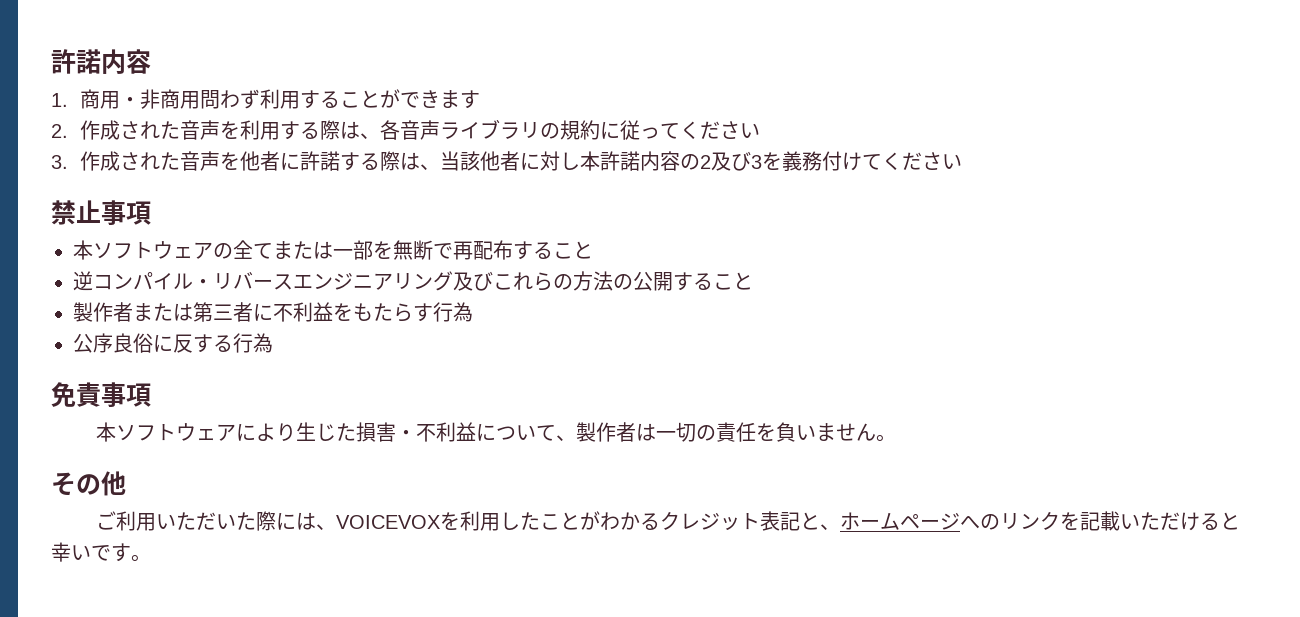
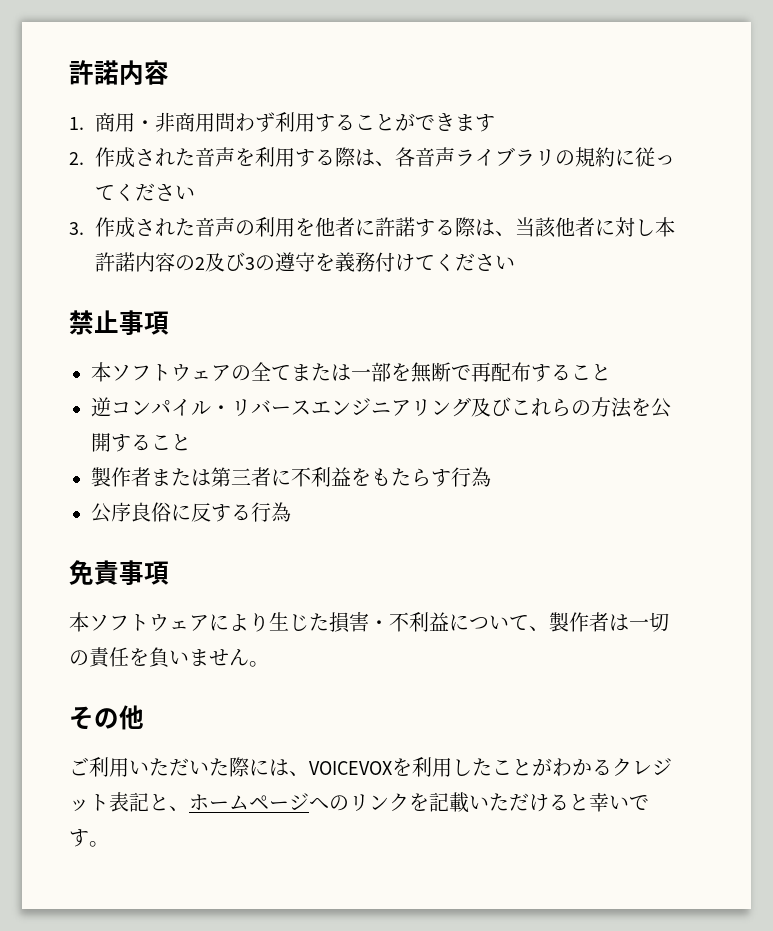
(221, 161) none -> [235,217,296,237] の利用
(763, 162) none -> [255,252,316,272] の遵守
[613,274,633,290] の -> [631,398,651,416] を

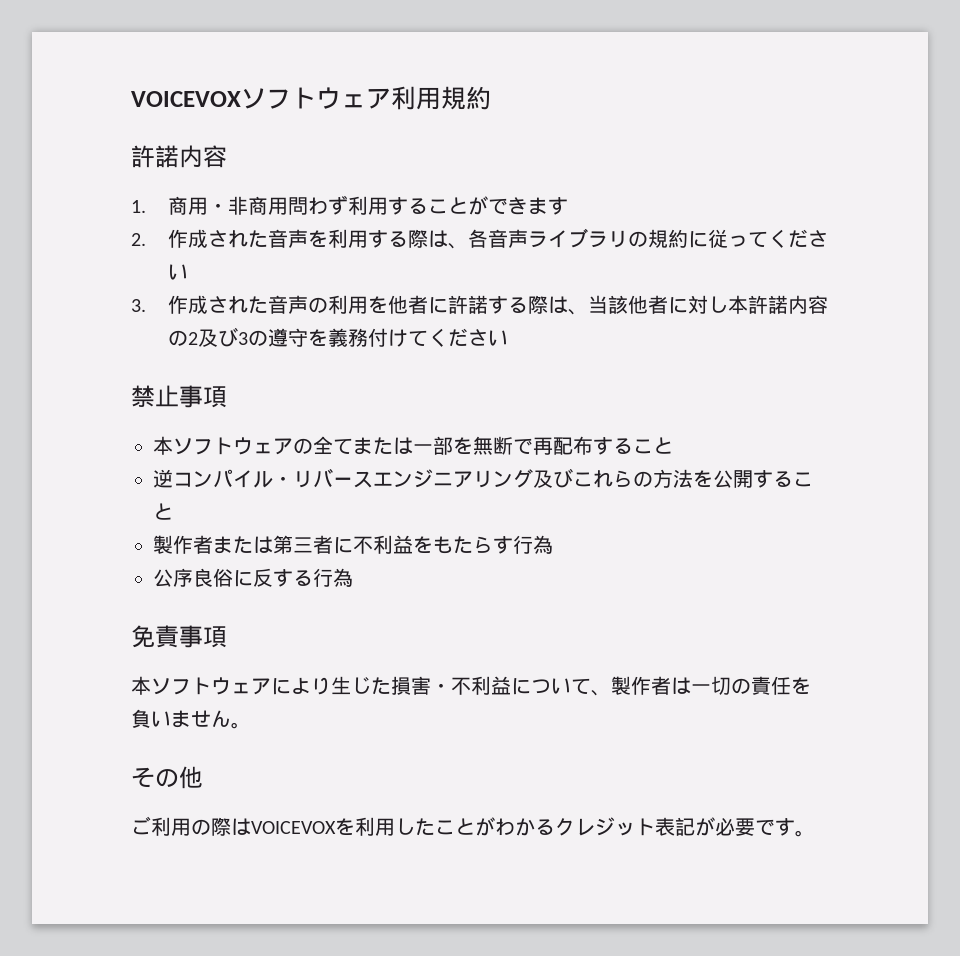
(69, 72) none -> [131,86,491,110] VOICEVOXソフトウェア利用規約 //
[129,757,309,777] いただいた際には、 -> [191,817,251,836] の際は
[149,792,629,813] と、ホームページへのリンクを記載いただけると幸い -> [695,817,755,836] が必要

